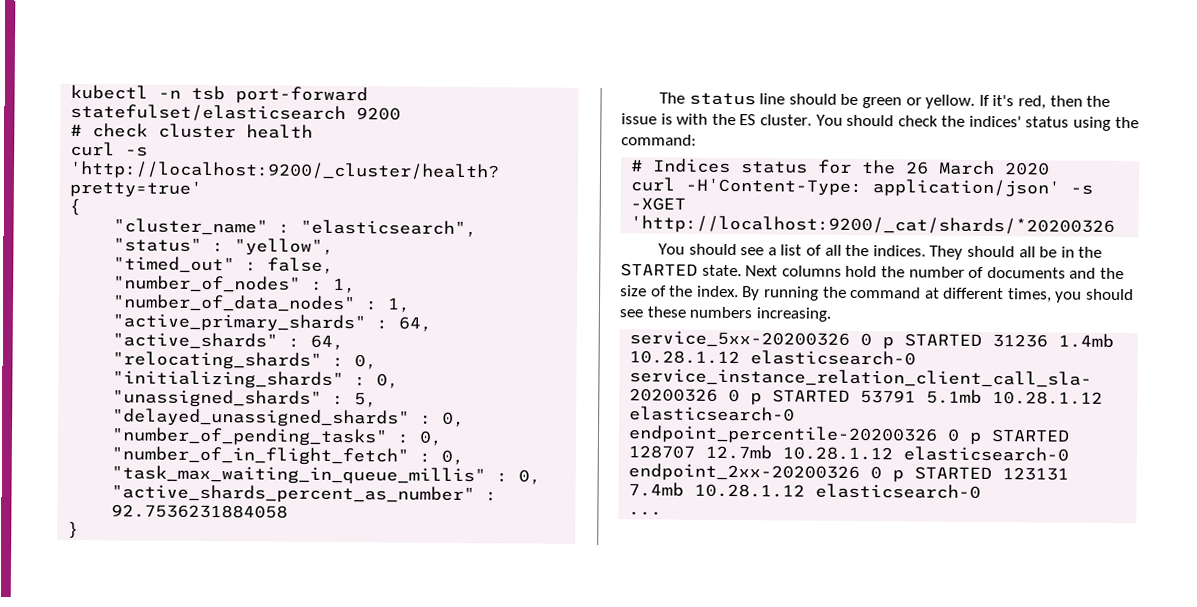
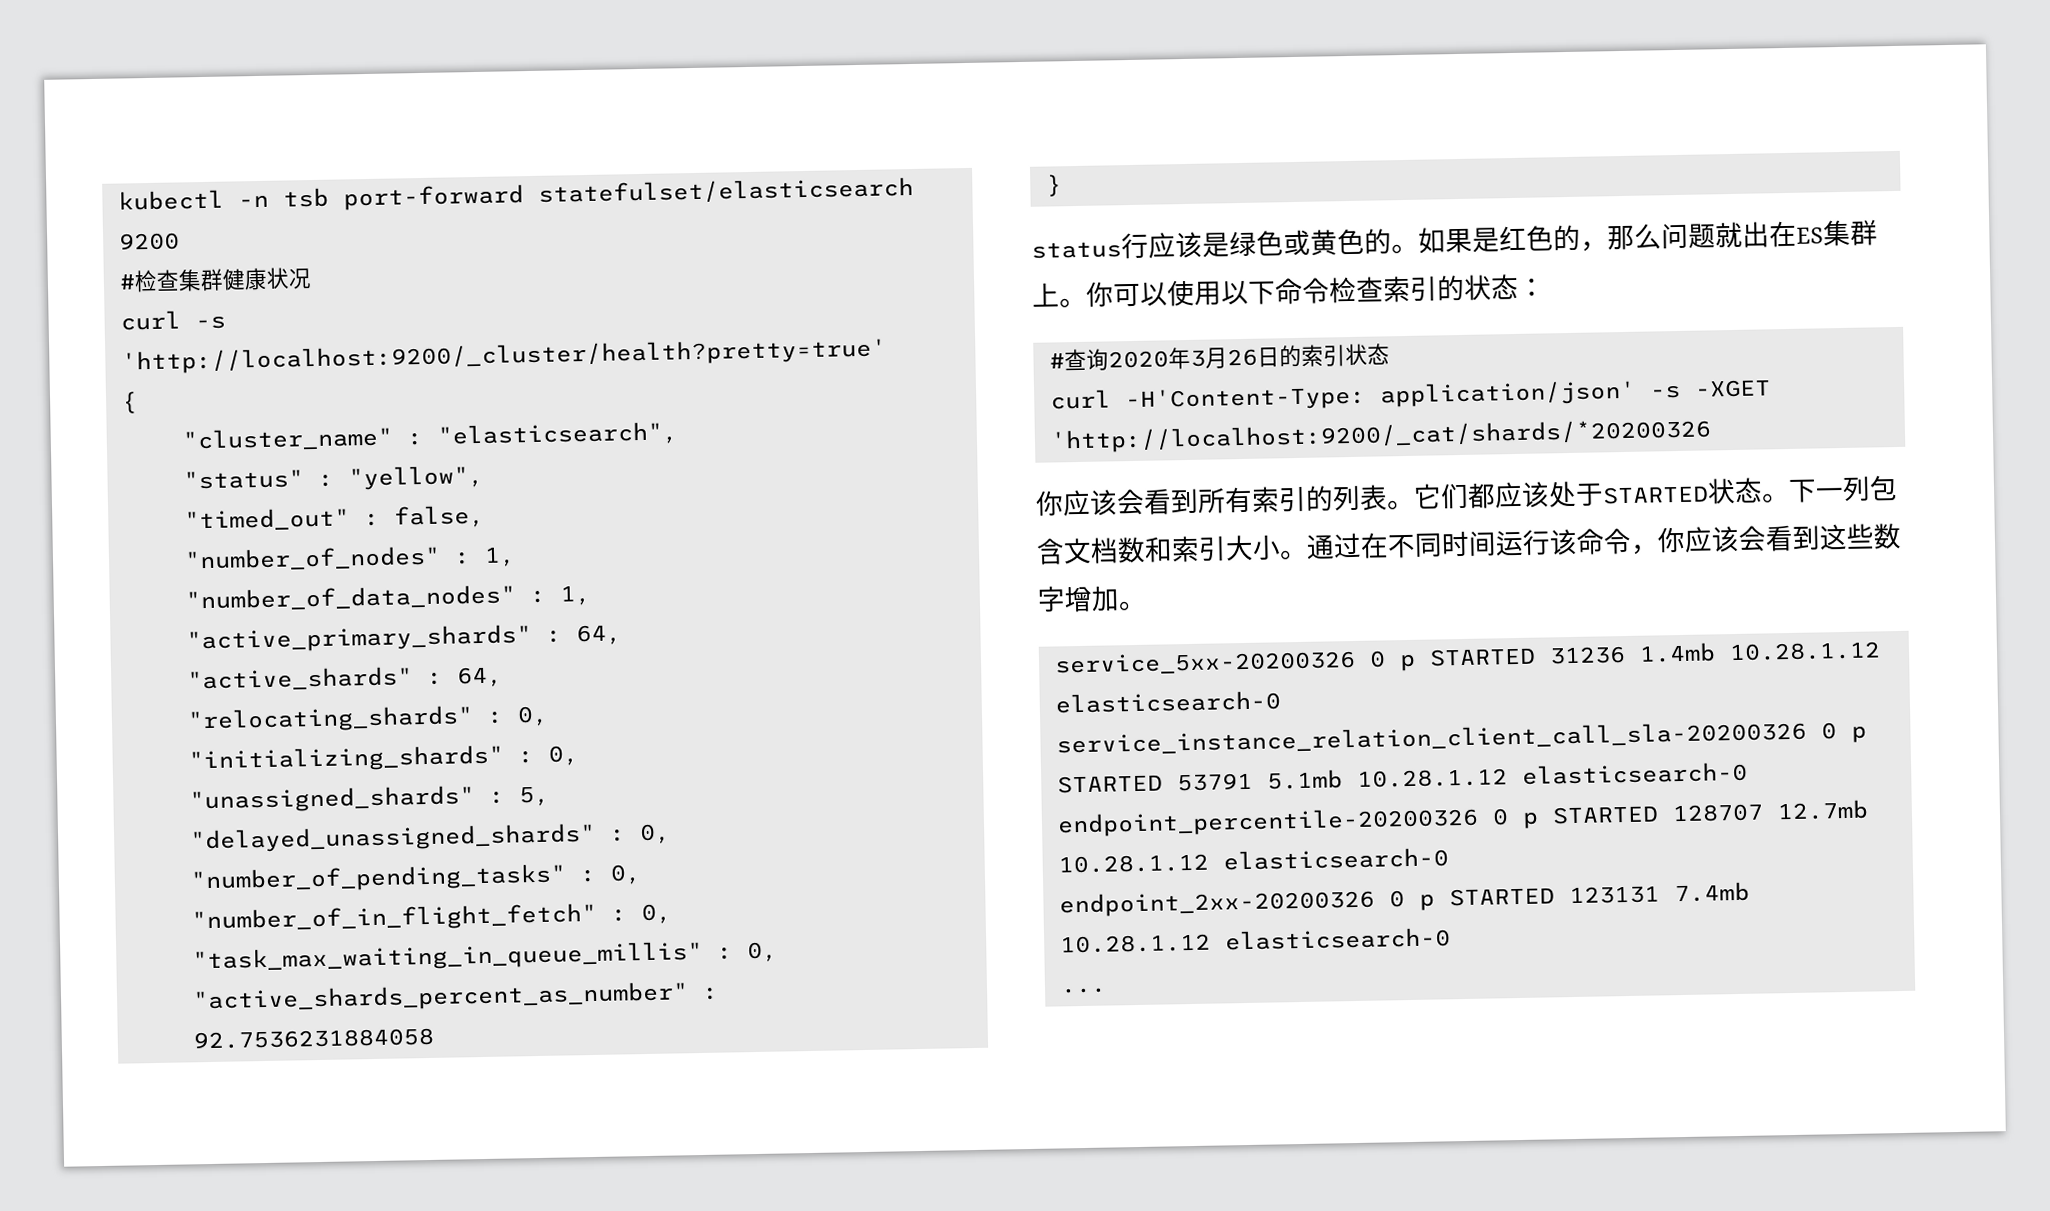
[92,123,314,139] check cluster health -> [133,267,312,293] 检查集群健康状况
[659,92,1111,110] [621,113,1139,131] [621,134,697,146] [631,158,1051,176] The status line should be green or yellow. If it's red, then the issue is with the ES cluster. You should check the indices' status using the command: // # Indices status for the 26 March 2020 -> [1031,219,1878,260] [1032,273,1546,308] [1048,343,1390,371] status行应该是绿色或黄色的。如果是红色的，那么问题就出在ES集群上。你可以使用以下命令检查索引的状态： // #查询2020年3月26日的索引状态
[658,243,1103,260] [620,263,1124,280] [620,285,1135,303] [619,306,831,322] You should see a list of all the indices. They should all be in the STARTED state. Next columns hold the number of documents and the size of the index. By running the command at different times, you should see these numbers increasing. -> [1035,475,1898,517] [1036,522,1902,565] [1037,585,1147,613] 你应该会看到所有索引的列表。它们都应该处于STARTED状态。下一列包含文档数和索引大小。通过在不同时间运行该命令，你应该会看到这些数字增加。

